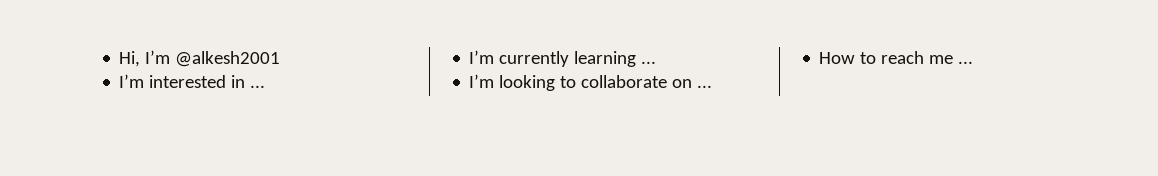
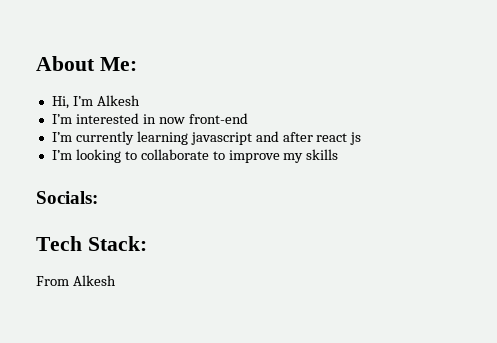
(119, 59) none -> [36,56,137,71] About Me: //
[175,51,281,67] @alkesh2001 -> [96,95,140,106] Alkesh
[250,85,266,88] ... -> [158,113,248,124] now front-end
[641,61,657,64] ... -> [190,131,362,145] javascript and after react js
[672,79,713,88] [819,51,974,64] on ... // How to reach me ... -> [212,149,339,163] [36,191,98,204] [36,236,147,251] [36,275,116,286] to improve my skills // Socials: // Tech Stack: // From Alkesh

